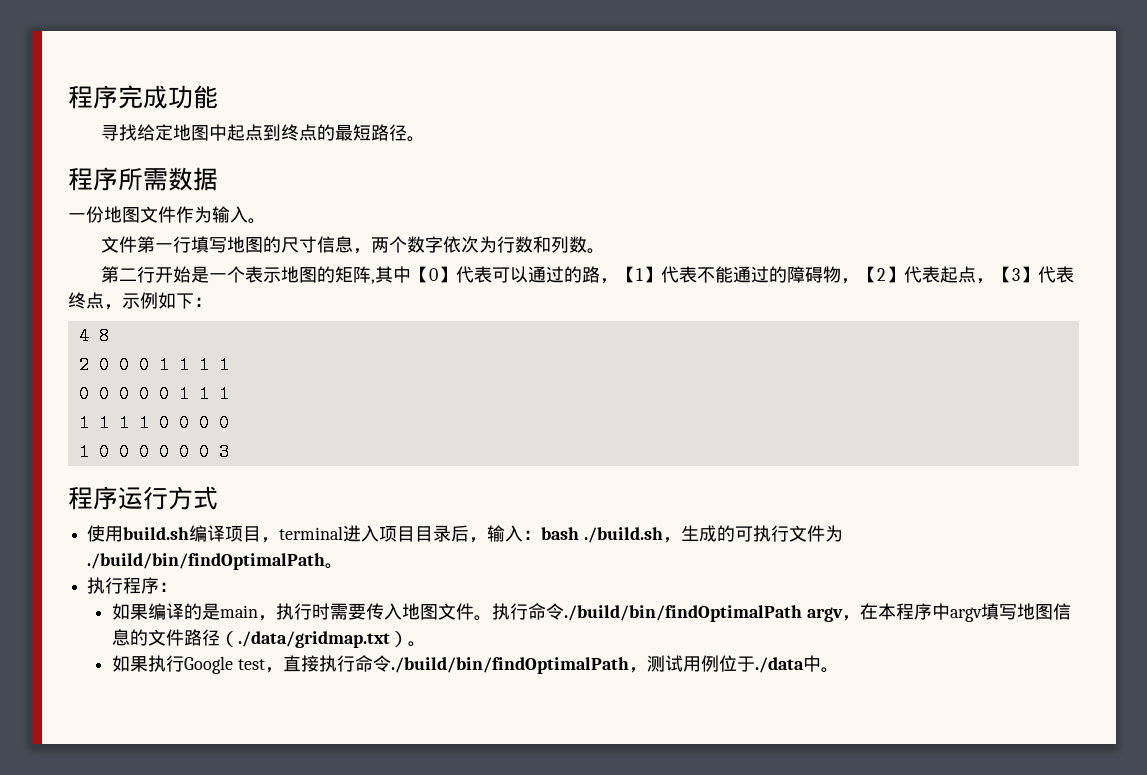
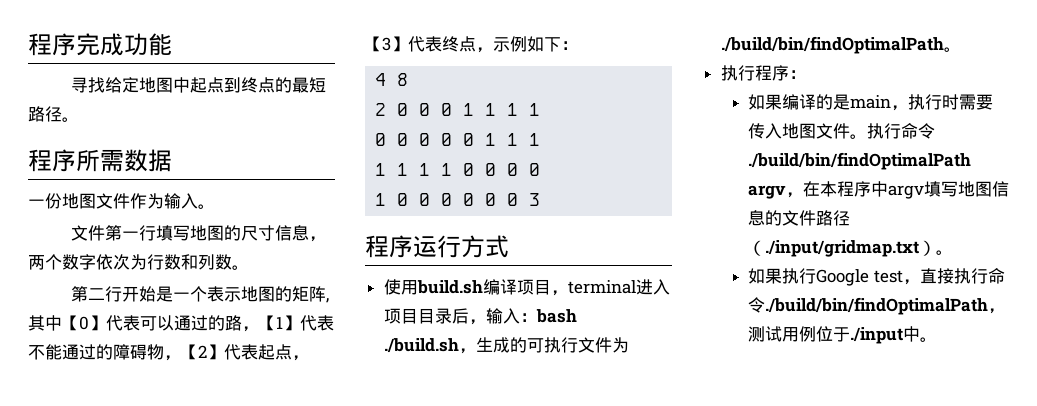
[237,631,390,648] ./data/gridmap.txt -> [764,240,919,257] ./input/gridmap.txt
[754,657,804,673] ./data -> [849,327,903,344] ./input

